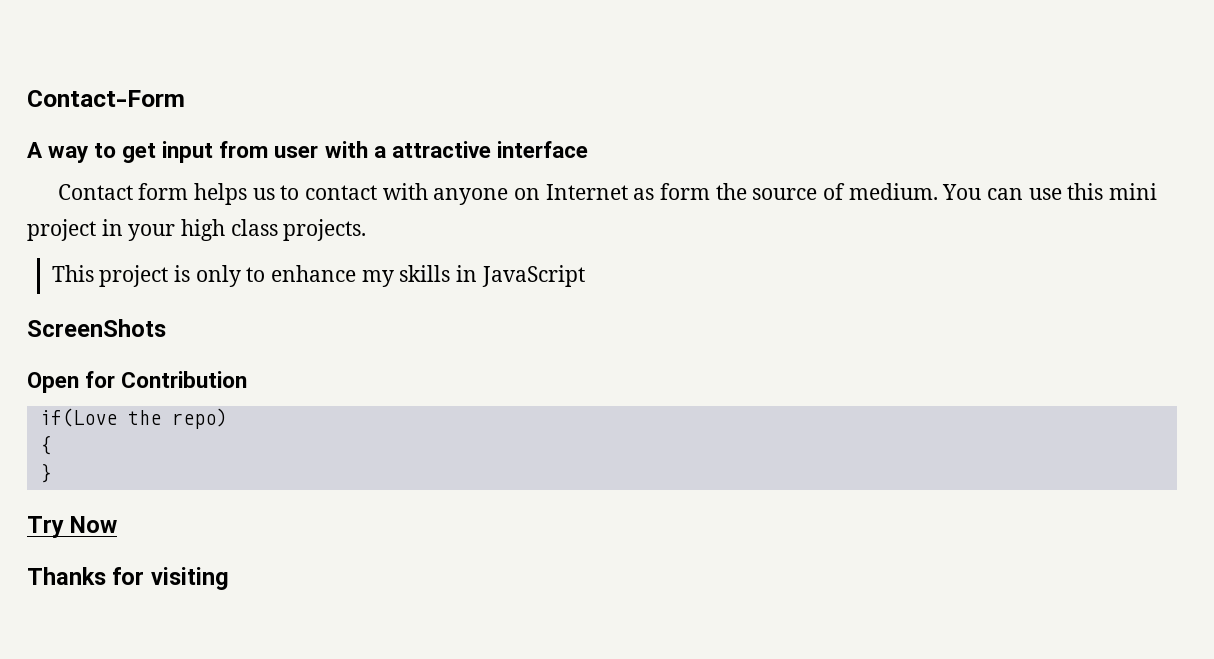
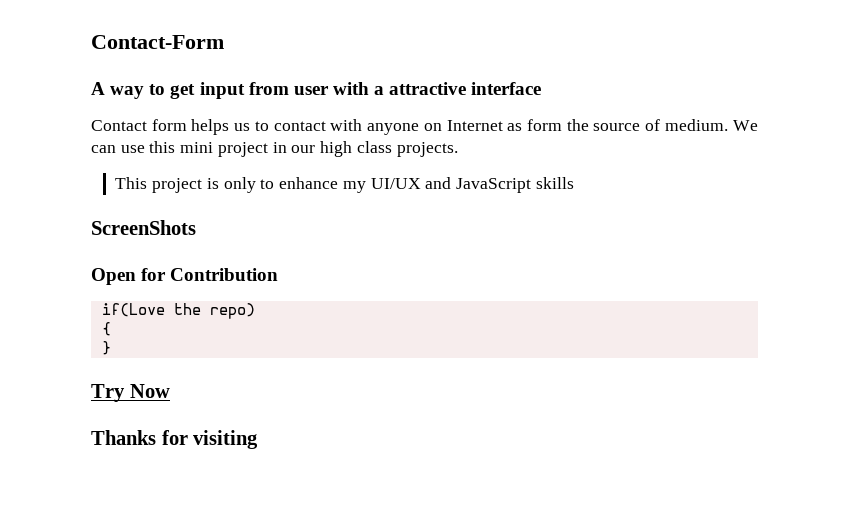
[942,184,982,200] You -> [732,120,758,131] We
[128,224,176,241] your -> [291,145,316,153] our
(394, 278) none -> [370,177,532,193] UI/UX and JavaScript
[456,265,585,287] in JavaScript -> (574, 183) none

